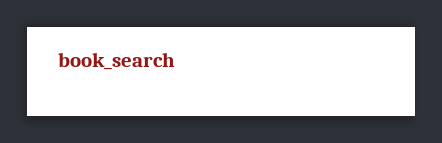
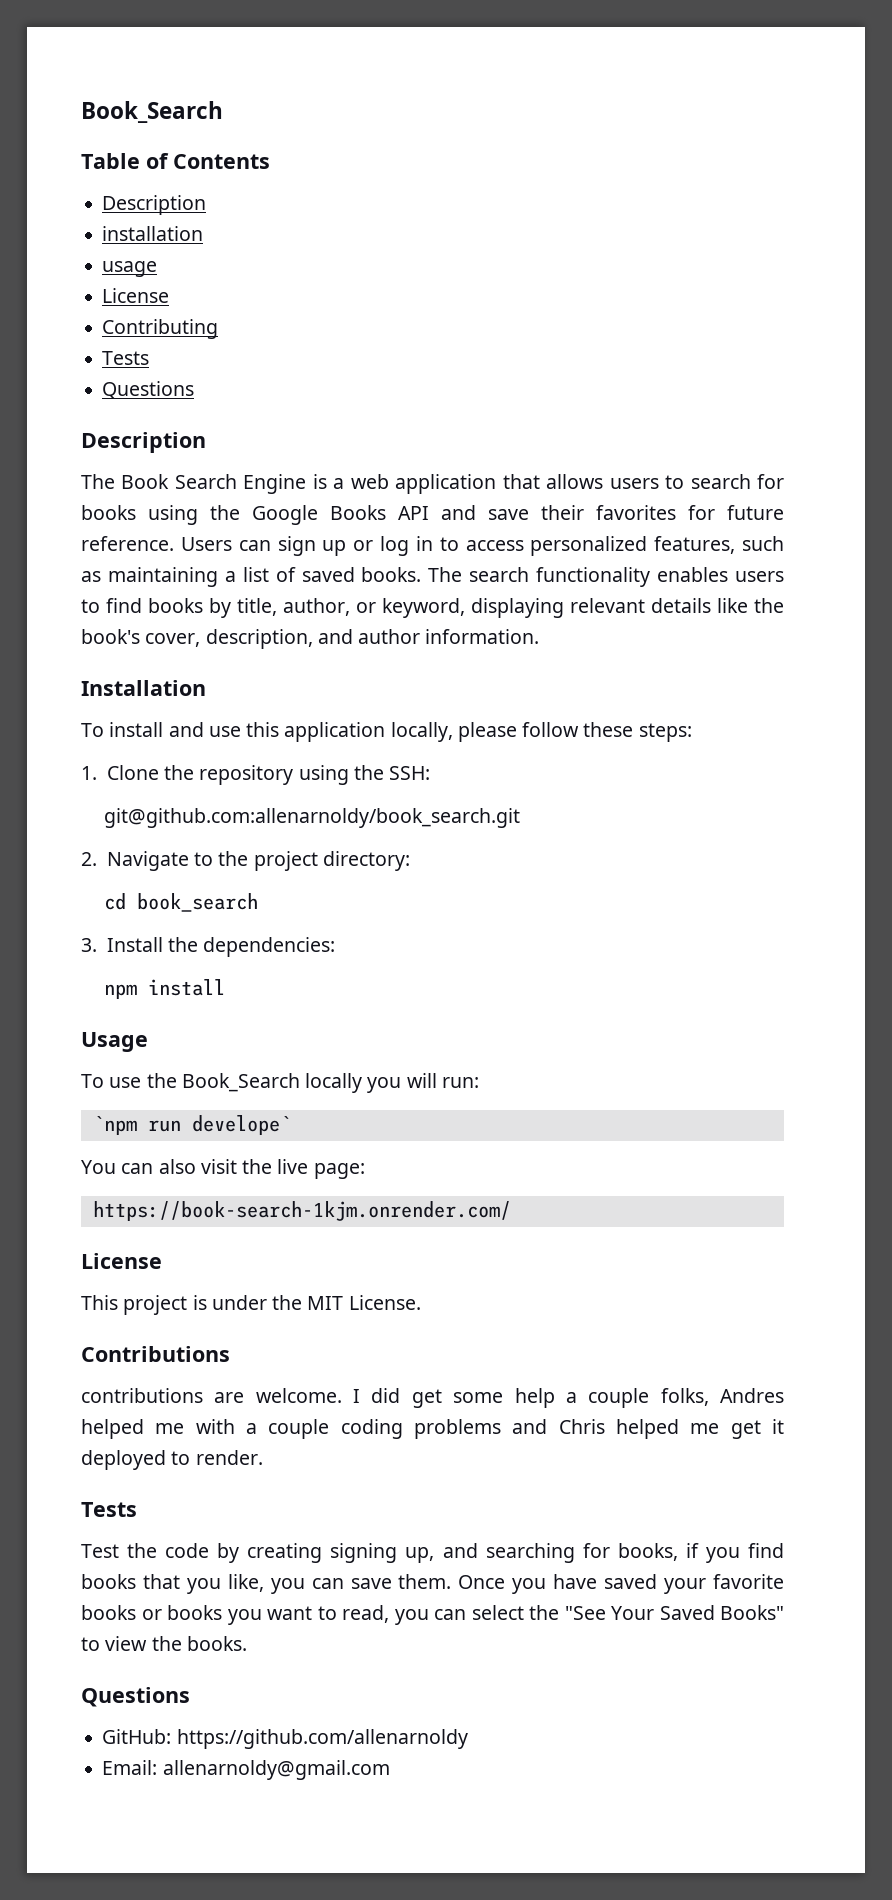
[58,52,175,70] book_search -> [81,101,223,123] [81,153,270,169] [102,195,207,215] [102,226,204,241] [102,261,158,277] [102,288,170,303] [102,319,219,339] [102,351,150,365] [102,381,195,399] [81,432,206,453] [81,474,784,494] [81,505,784,525] [81,536,784,556] [81,567,784,587] [81,598,784,618] [81,629,540,649] [81,680,206,696] [81,722,692,742] [81,765,431,785] [103,808,520,828] [81,851,410,871] [103,893,258,912] [81,937,336,957] [103,979,225,999] [81,1032,148,1052] [81,1073,479,1093] [92,1115,291,1135] [81,1159,365,1179] [92,1201,511,1221] [81,1253,162,1269] [81,1295,421,1315] [81,1346,230,1362] [81,1388,785,1408] [81,1419,784,1439] [81,1450,263,1470] [81,1502,137,1517] [81,1543,785,1563] [81,1574,784,1594] [81,1605,784,1625] [81,1636,247,1651] [81,1687,190,1707] [102,1729,468,1749] [102,1760,390,1780] Book_Search // Table of Contents // Description // installation // usage // License // Contributing // Tests // Questions // Description // The Book Search Engine is a web application that allows users to search for books using the Google Books API and save their favorites for future reference. Users can sign up or log in to access personalized features, such as maintaining a list of saved books. The search functionality enables users to find books by title, author, or keyword, displaying relevant details like the book's cover, description, and author information. // Installation // To install and use this application locally, please follow these steps: // 1. Clone the repository using the SSH: // git@github.com:allenarnoldy/book_search.git // 2. Navigate to the project directory: // cd book_search // 3. Install the dependencies: // npm install // Usage // To use the Book_Search locally you will run: // `npm run develope` // You can also visit the live page: // https://book-search-1kjm.onrender.com/ // License // This project is under the MIT License. // Contributions // contributions are welcome. I did get some help a couple folks, Andres helped me with a couple coding problems and Chris helped me get it deployed to render. // Tests // Test the code by creating signing up, and searching for books, if you find books that you like, you can save them. Once you have saved your favorite books or books you want to read, you can select the "See Your Saved Books" to view the books. // Questions // GitHub: https://github.com/allenarnoldy // Email: allenarnoldy@gmail.com

